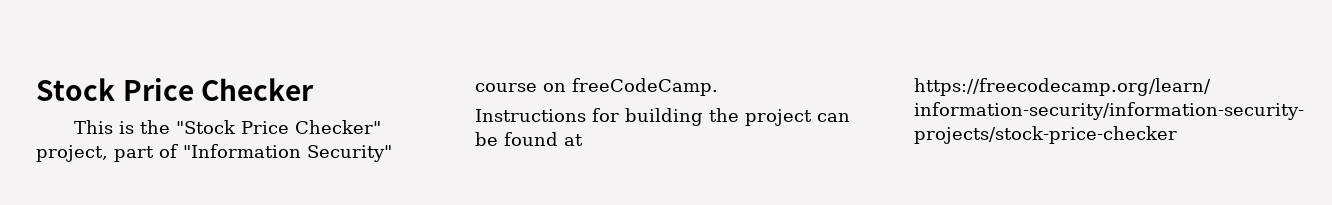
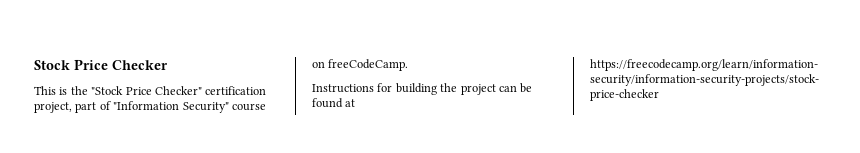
(381, 127) none -> [205,86,267,95] certification

